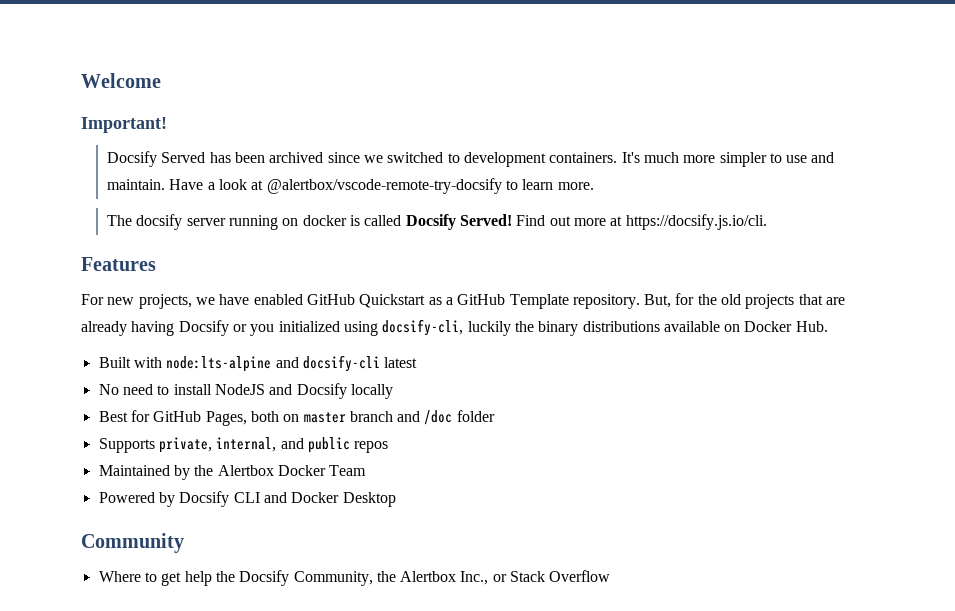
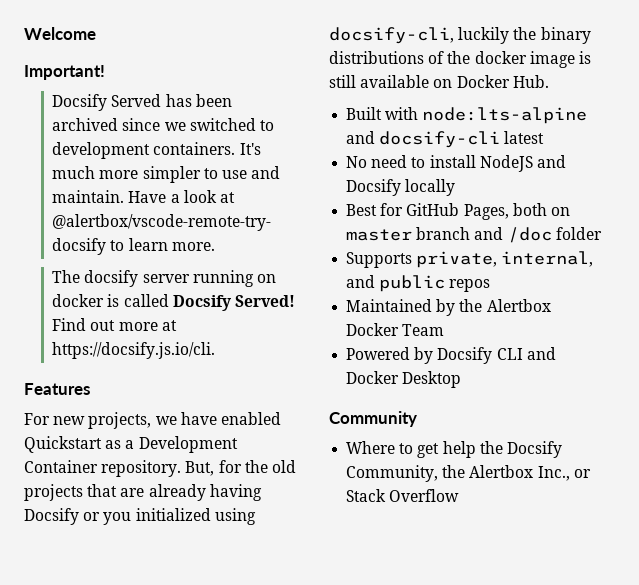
[306,294,355,305] GitHub -> (281, 418) none
[457,294,569,309] GitHub Template -> [138,436,238,453] [24,460,98,473] Development Container
(660, 326) none -> [428,51,591,68] [329,75,356,88] of the docker image is still

